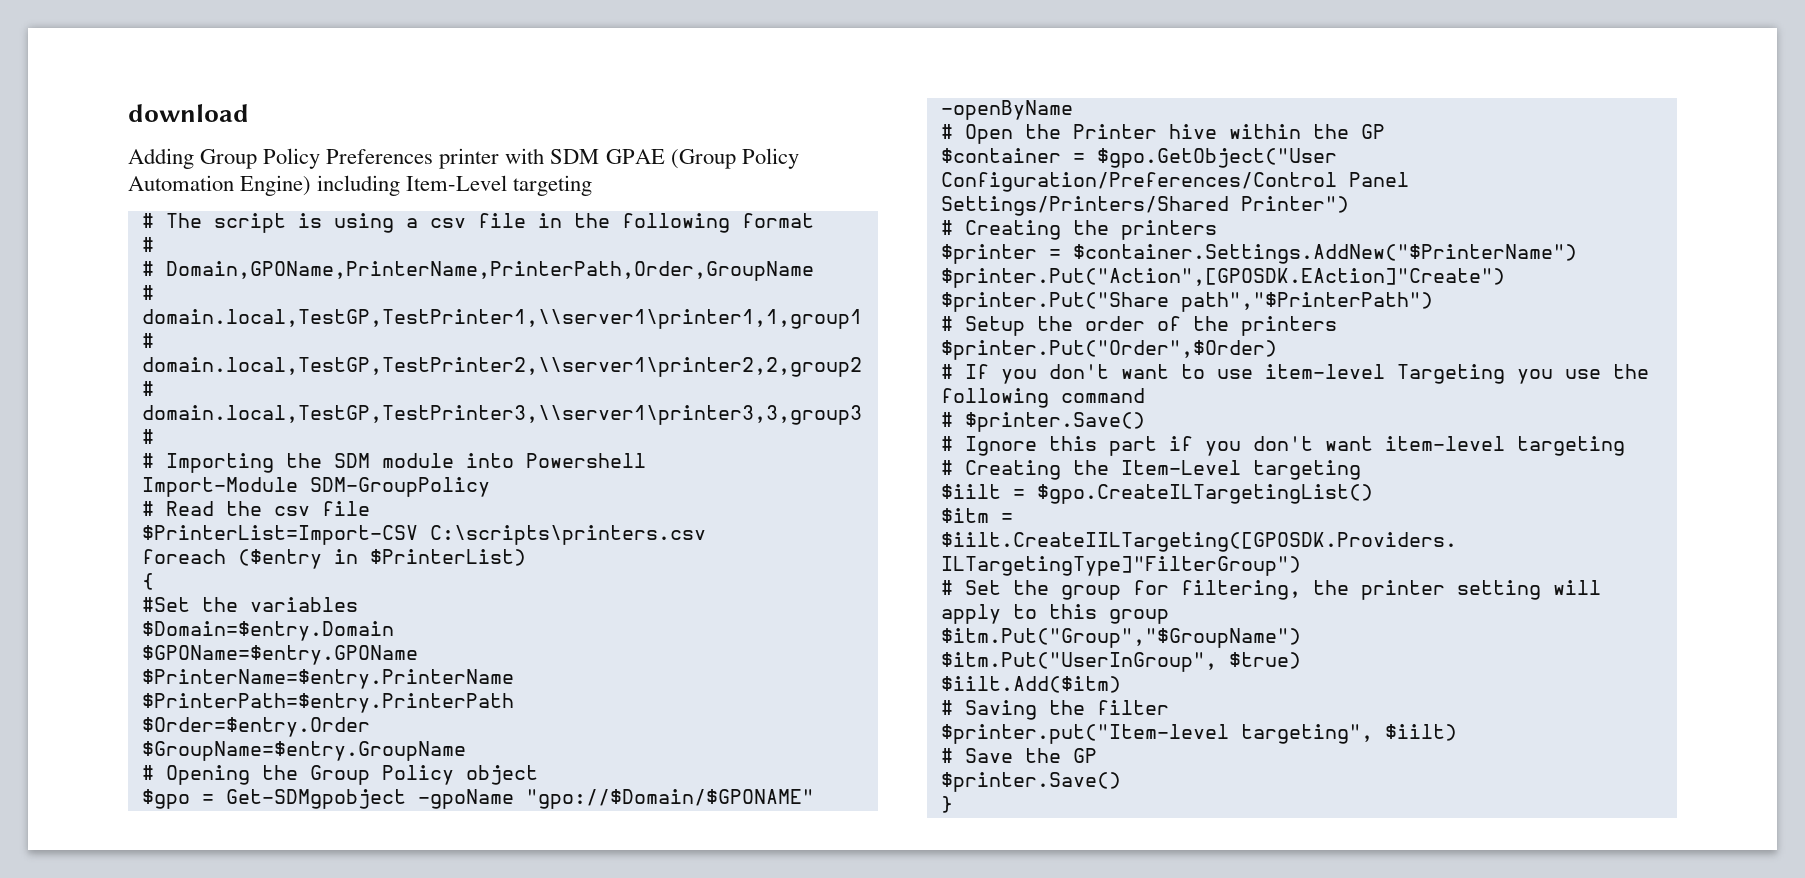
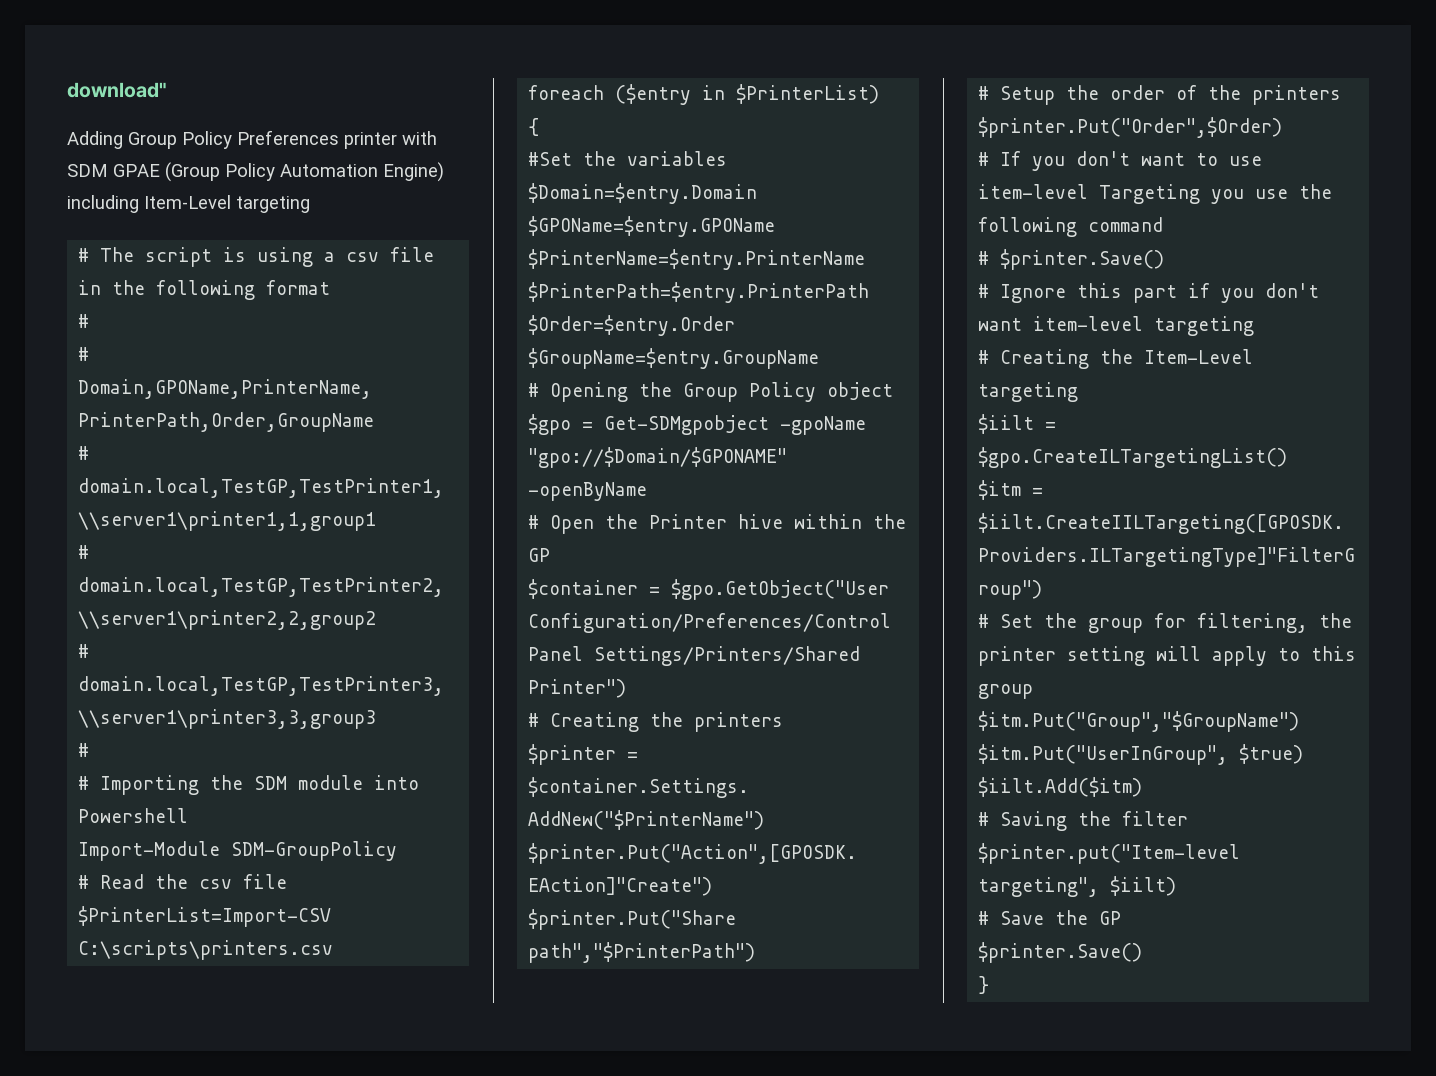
[128,104,249,122] download -> [67,82,167,98] download"

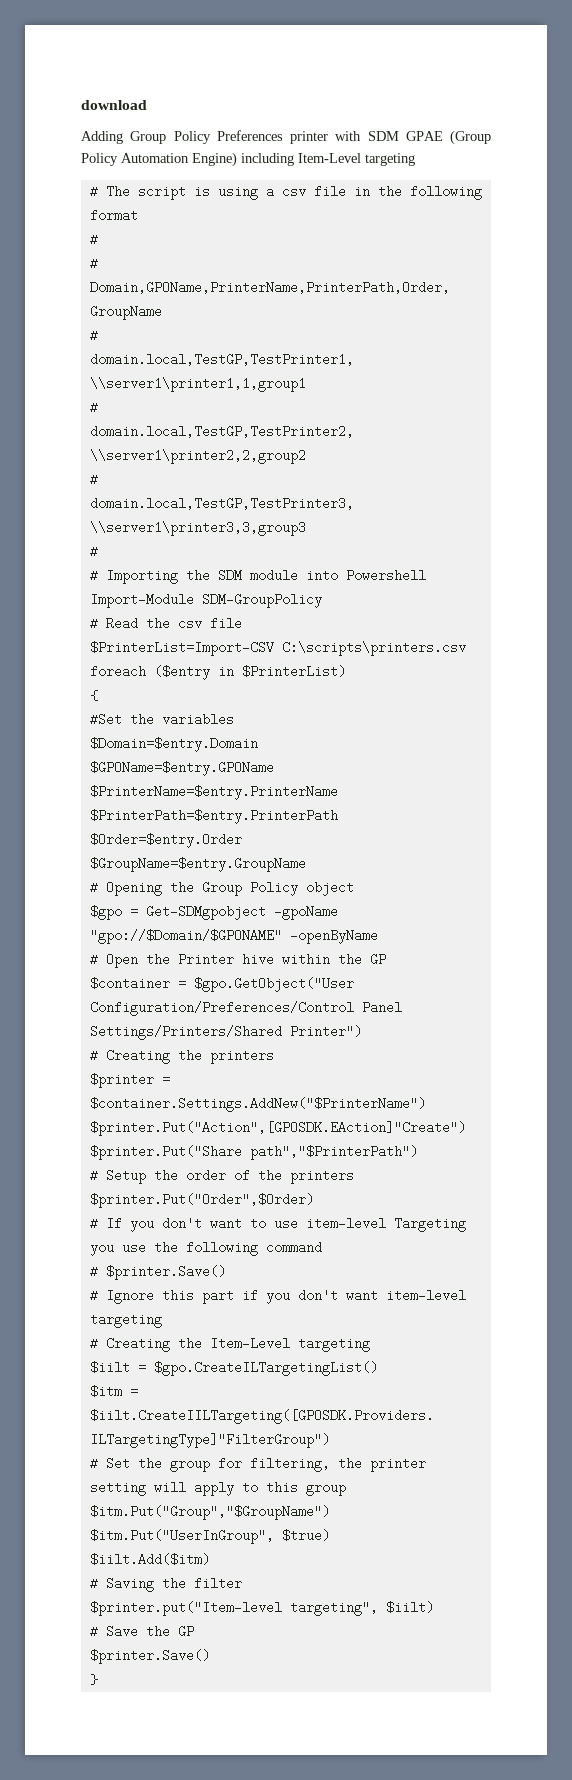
[67,82,167,98] download" -> [81,100,147,110] download

